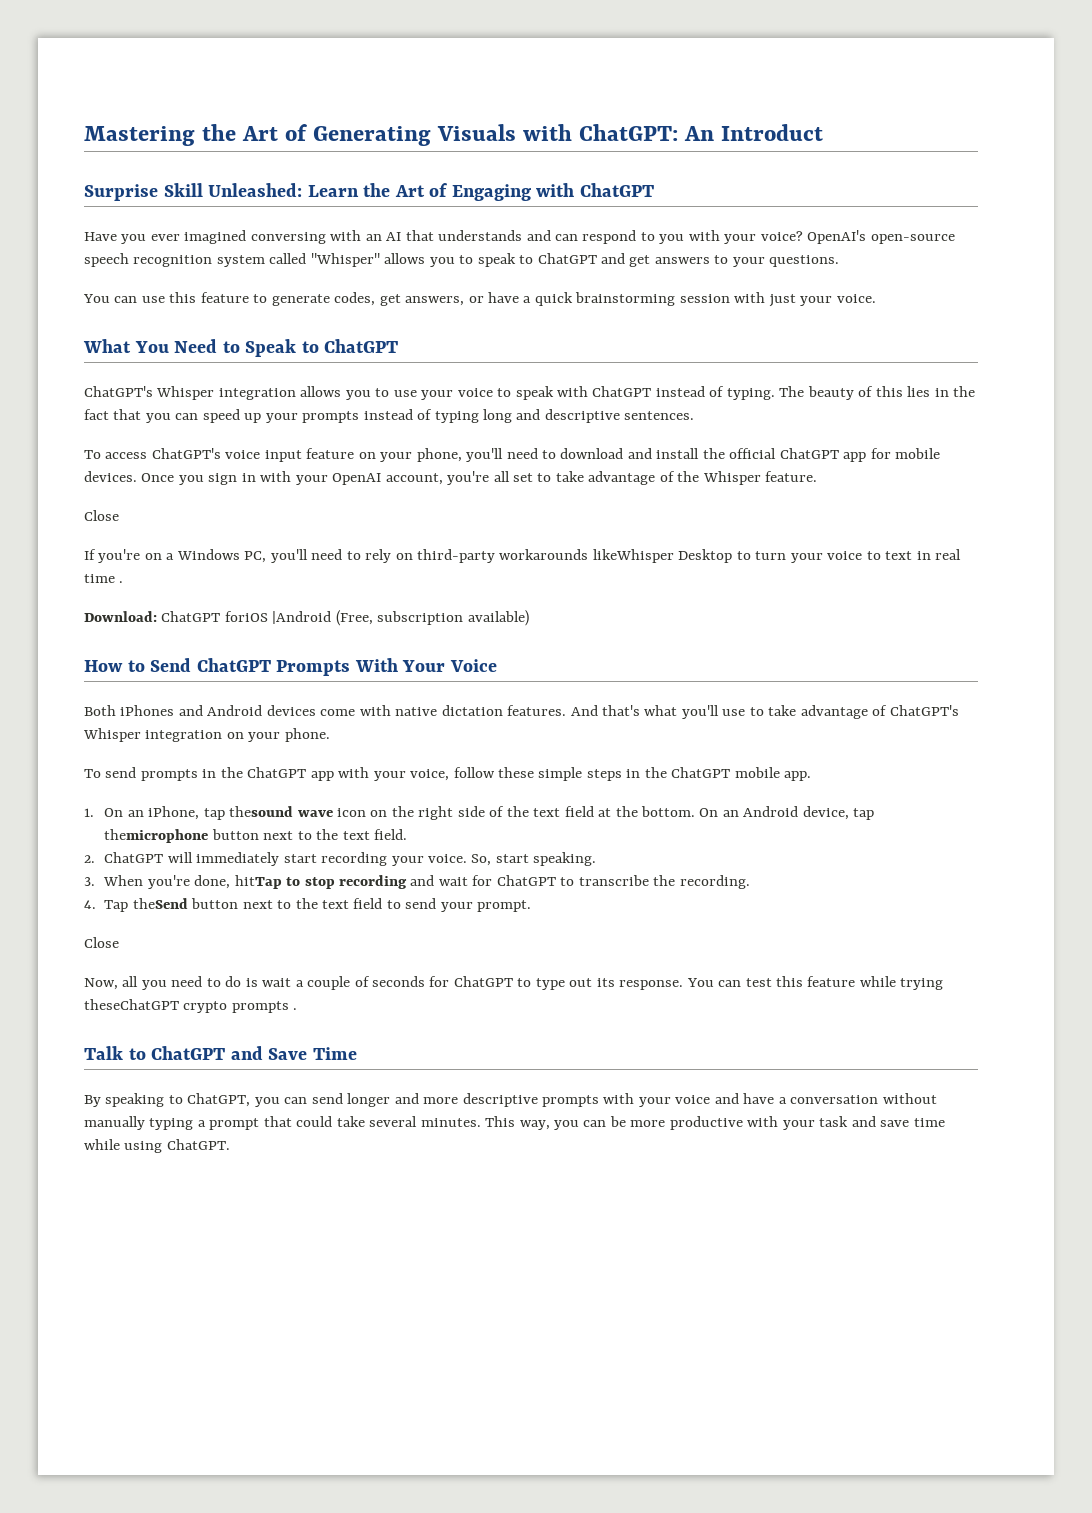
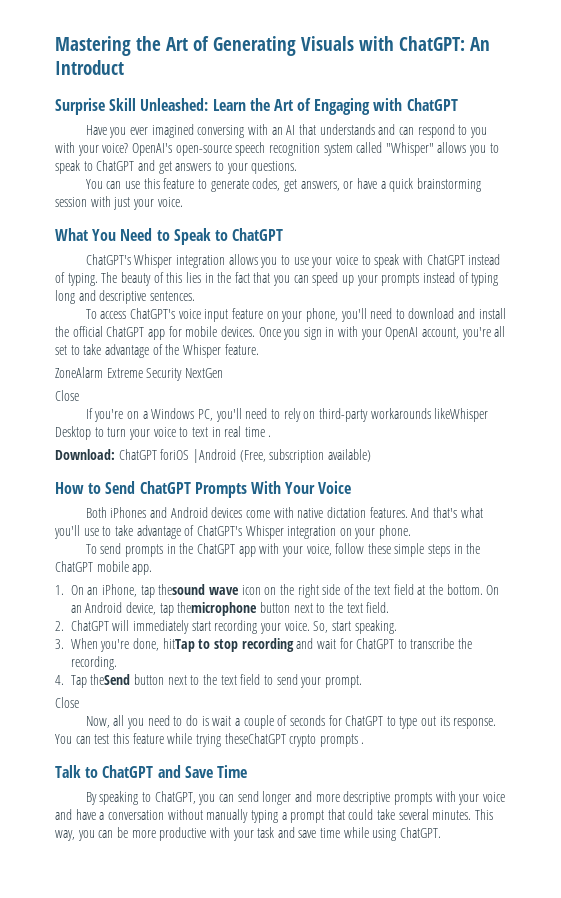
(818, 476) none -> [55,367,223,381] // ZoneAlarm Extreme Security NextGen

